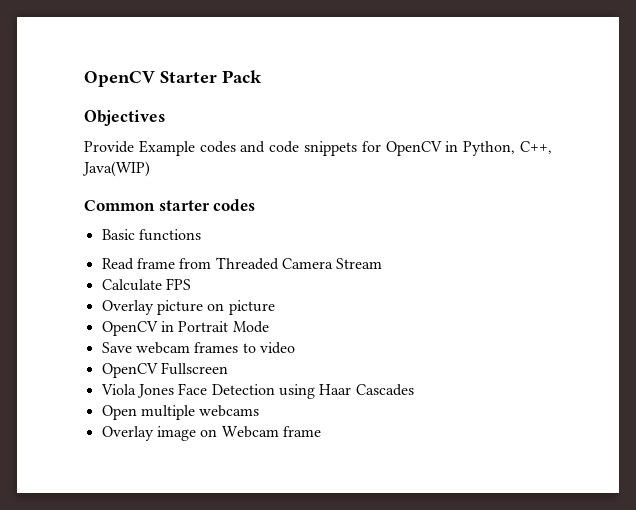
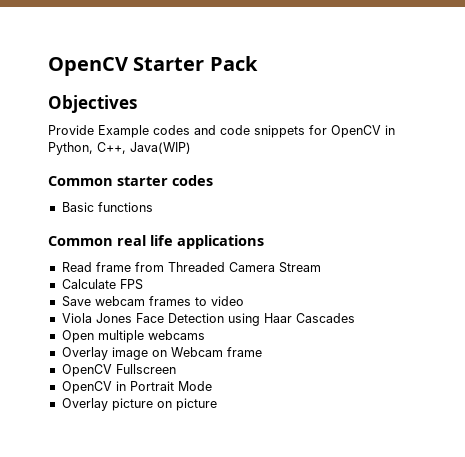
(201, 235) none -> [48,235,264,249] // Common real life applications
[101,300,275,315] [101,321,269,336] // Overlay picture on picture // OpenCV in Portrait Mode -> (143, 284) none
[101,362,228,378] // OpenCV Fullscreen -> (244, 301) none
(321, 431) none -> [61,364,176,377] [61,381,212,394] [61,398,217,411] // OpenCV Fullscreen // OpenCV in Portrait Mode // Overlay picture on picture

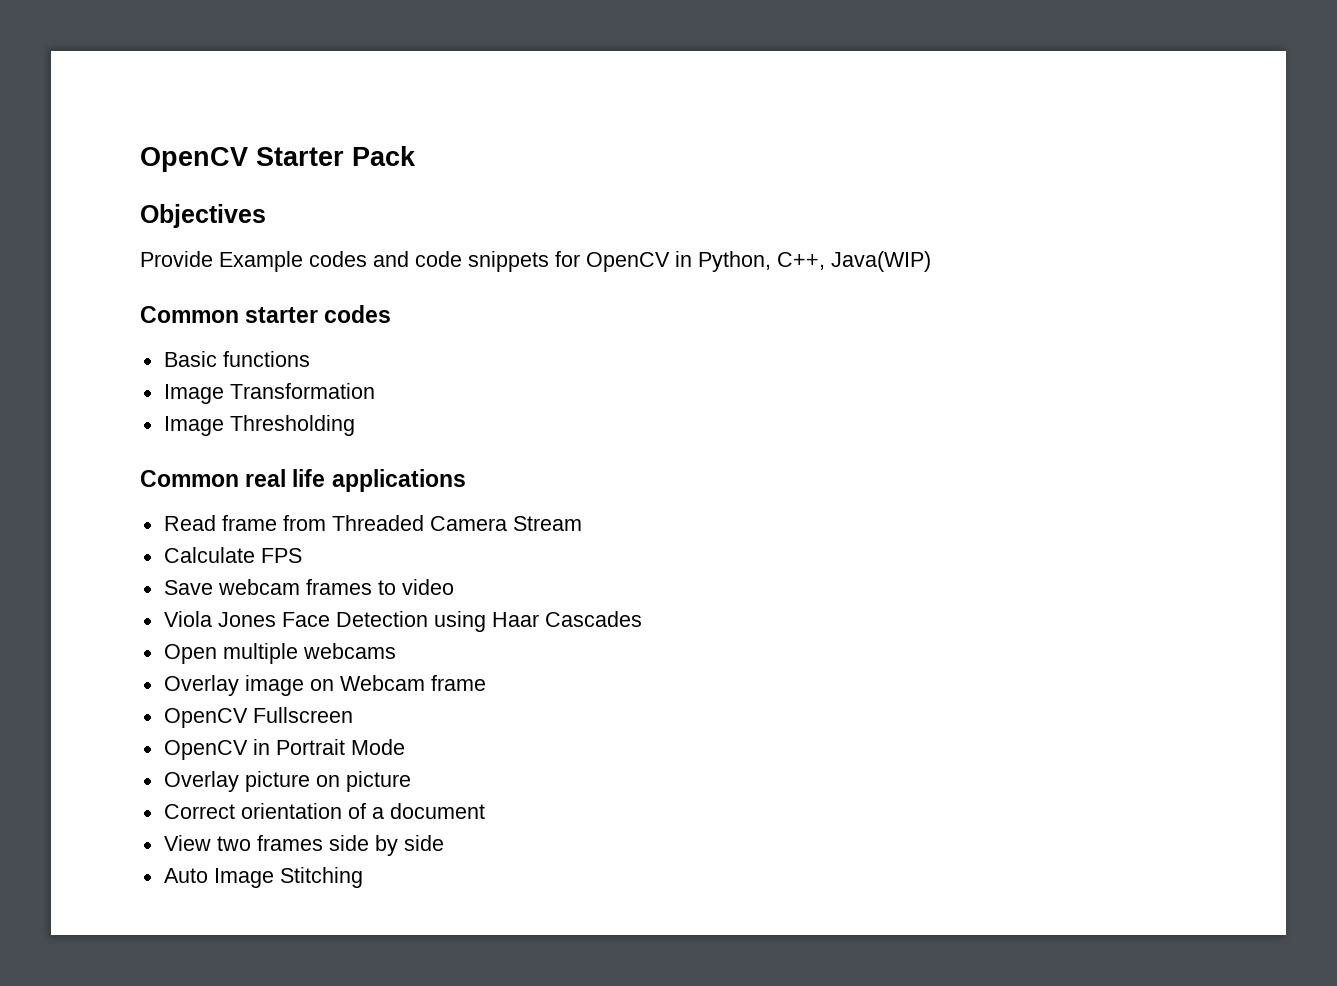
(153, 207) none -> [163,383,375,404] [163,415,355,436] // Image Transformation // Image Thresholding
(217, 404) none -> [163,803,485,819] [163,835,444,856] [163,867,363,888] // Correct orientation of a document // View two frames side by side // Auto Image Stitching

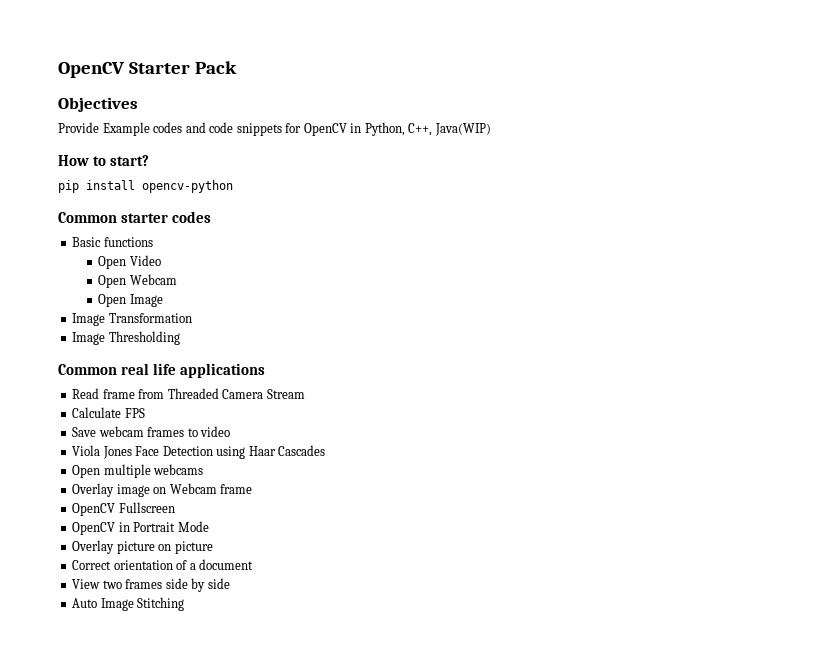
(931, 261) none -> [58,155,149,166] [58,180,233,193] // How to start? // pip install opencv-python
(310, 359) none -> [98,255,161,269] [98,274,177,288] [98,294,163,307] // Open Video // Open Webcam // Open Image

